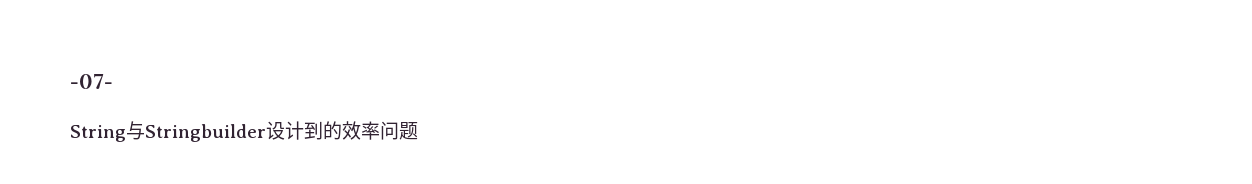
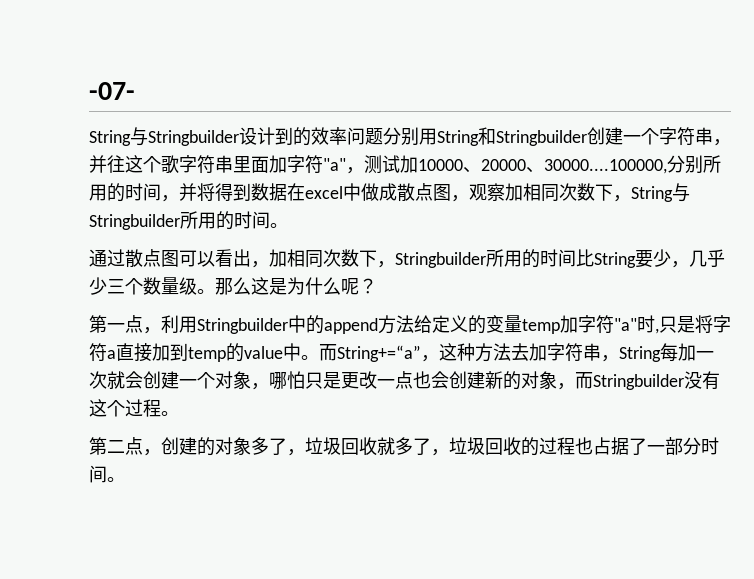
(418, 131) none -> [383,127,731,146] [89,155,721,174] [89,183,690,202] [89,211,288,230] [89,249,725,268] [89,277,377,295] [89,315,731,334] [89,343,714,362] [89,371,720,390] [89,399,179,417] [89,437,719,456] [89,465,125,483] 分别用String和Stringbuilder创建一个字符串，并往这个歌字符串里面加字符"a"，测试加10000、20000、30000....100000,分别所用的时间，并将得到数据在excel中做成散点图，观察加相同次数下，String与Stringbuilder所用的时间。 // 通过散点图可以看出，加相同次数下，Stringbuilder所用的时间比String要少，几乎少三个数量级。那么这是为什么呢？ // 第一点，利用Stringbuilder中的append方法给定义的变量temp加字符"a"时,只是将字符a直接加到temp的value中。而String+=“a”，这种方法去加字符串，String每加一次就会创建一个对象，哪怕只是更改一点也会创建新的对象，而Stringbuilder没有这个过程。 // 第二点，创建的对象多了，垃圾回收就多了，垃圾回收的过程也占据了一部分时间。

